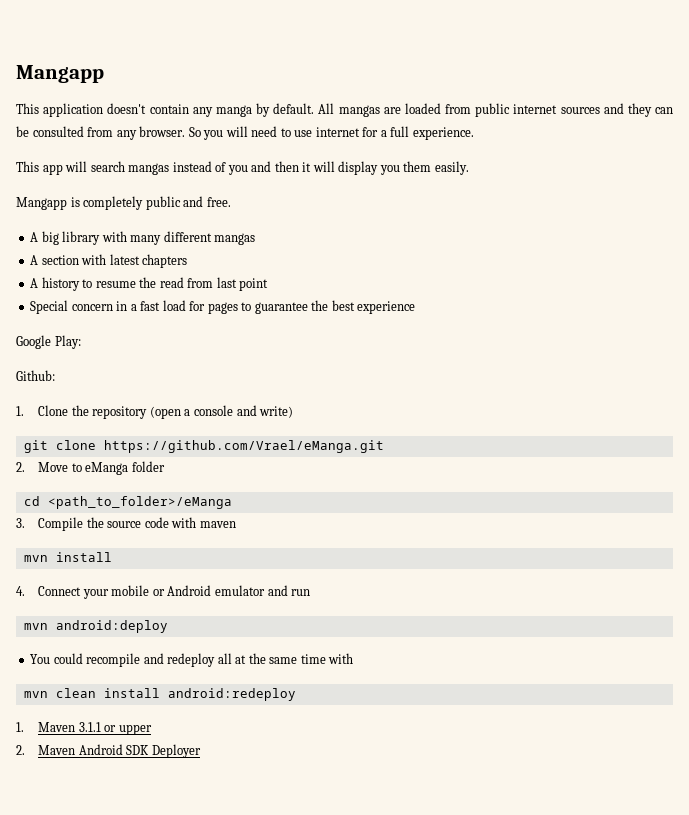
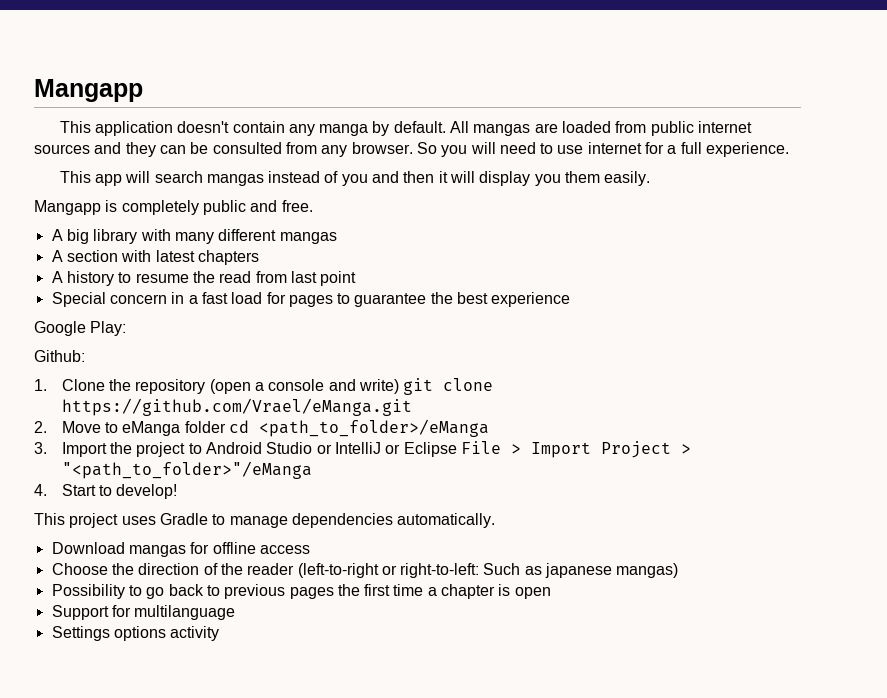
(294, 412) // -> (399, 386) none
(165, 466) // -> (226, 427) none
[38,517,236,531] [23,552,112,562] [16,585,311,599] [23,620,168,633] [30,653,354,667] [23,688,296,701] [16,722,152,735] [16,744,201,758] Compile the source code with maven // mvn install // 4. Connect your mobile or Android emulator and run // mvn android:deploy // You could recompile and redeploy all at the same time with // mvn clean install android:redeploy // 1. Maven 3.1.1 or upper // 2. Maven Android SDK Deployer -> [61,441,691,458] [61,461,312,479] [34,484,178,499] [34,513,496,528] [51,542,310,557] [51,563,679,578] [51,584,551,599] [51,605,236,620] [51,626,220,641] Import the project to Android Studio or IntelliJ or Eclipse File > Import Project > "<path_to_folder>"/eManga // 4. Start to develop! // This project uses Gradle to manage dependencies automatically. // Download mangas for offline access // Choose the direction of the reader (left-to-right or right-to-left: Such as japanese mangas) // Possibility to go back to previous pages the first time a chapter is open // Support for multilanguage // Settings options activity

